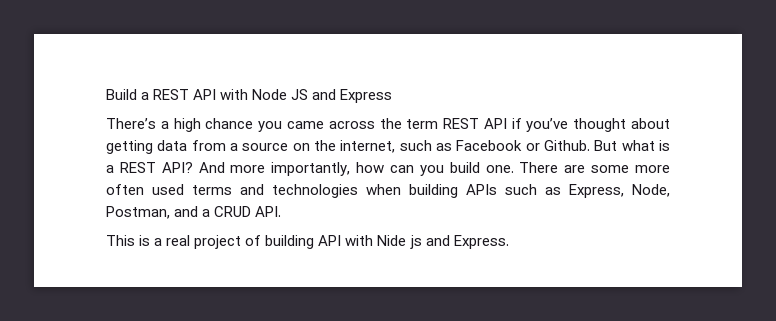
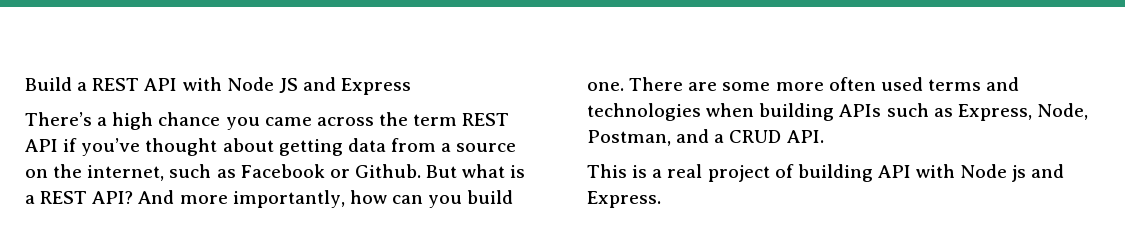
[377,235,407,246] Nide -> [960,164,1008,178] Node

